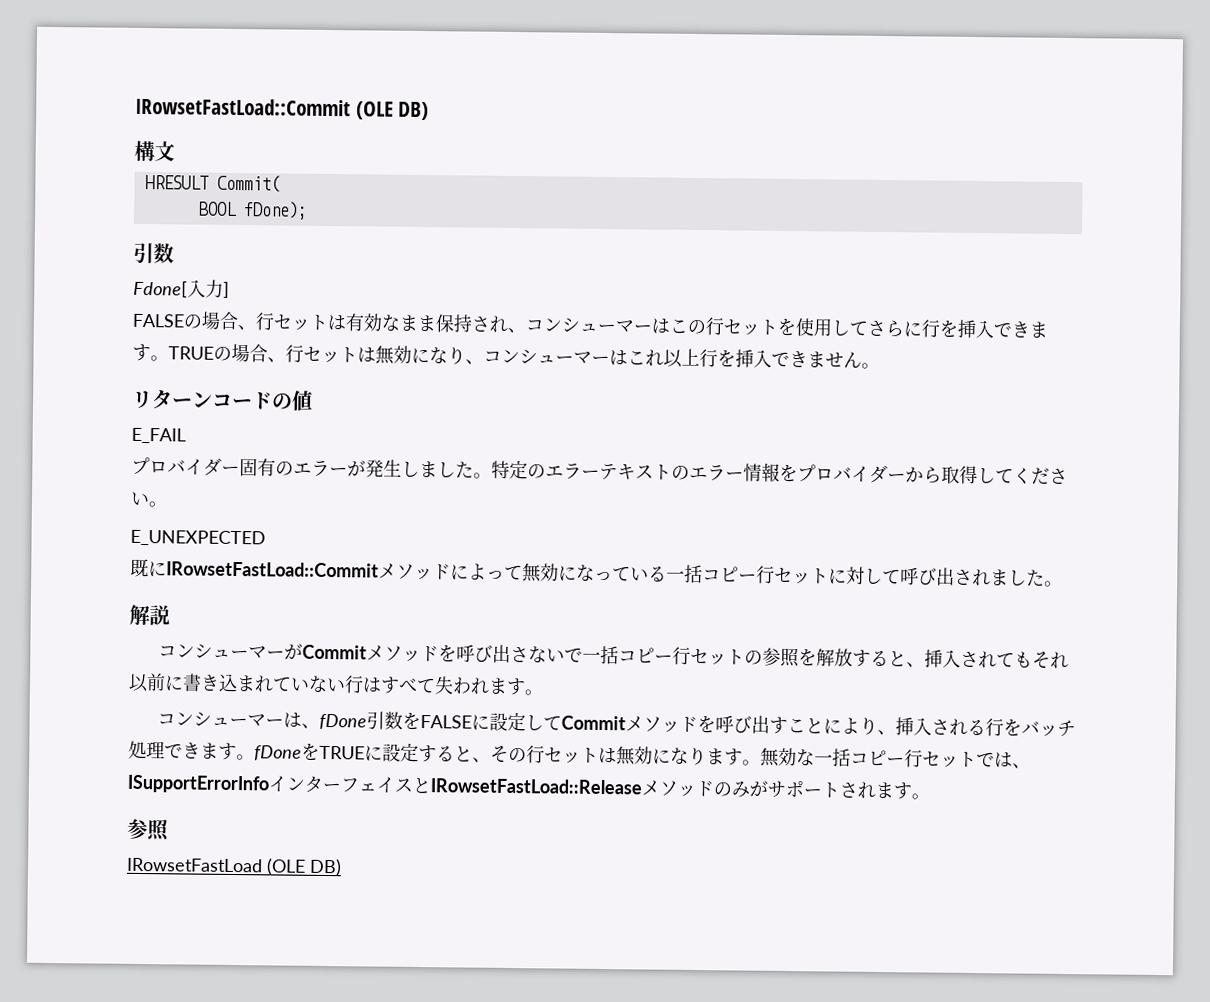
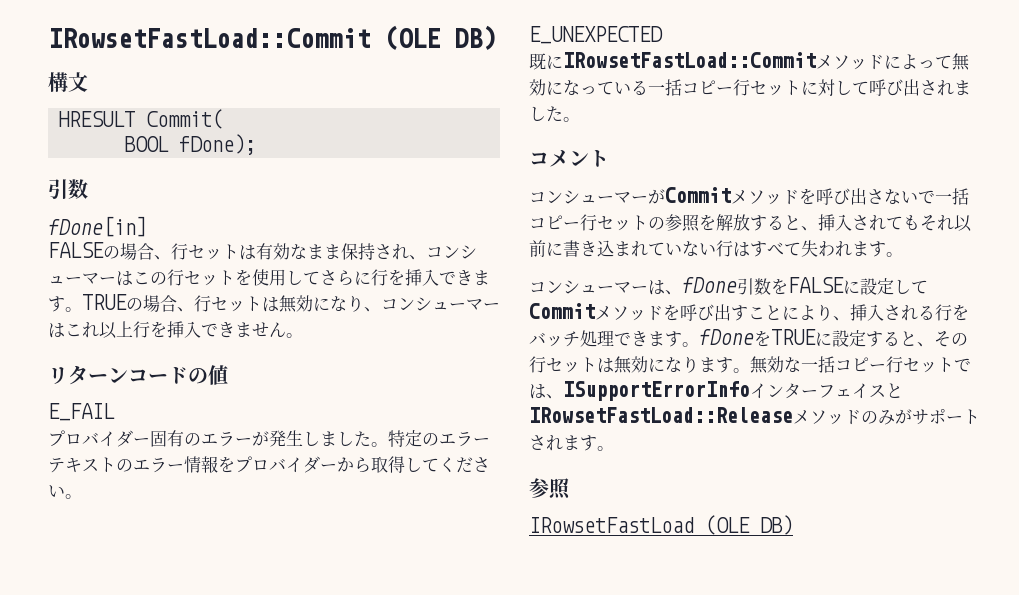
[133,279,230,298] Fdone[入力] -> [48,216,147,237] fDone[in]
[129,604,170,626] 解説 -> [529,150,609,167] コメント

